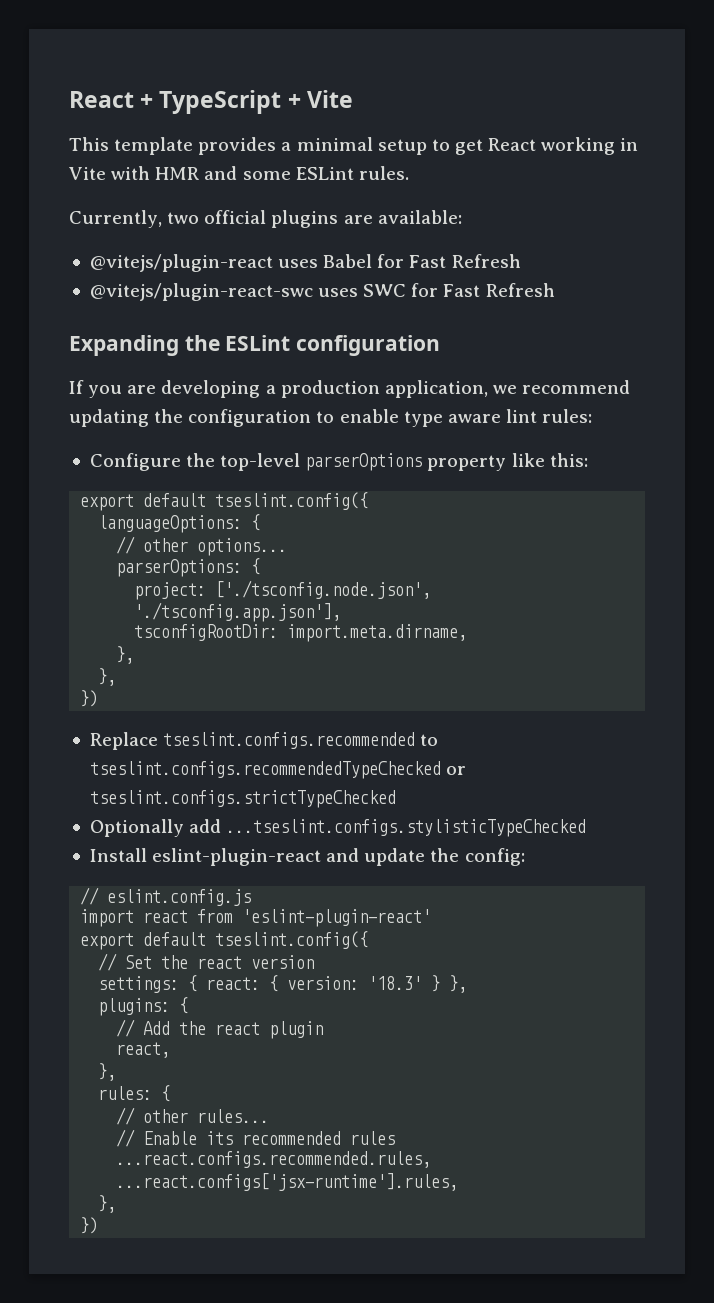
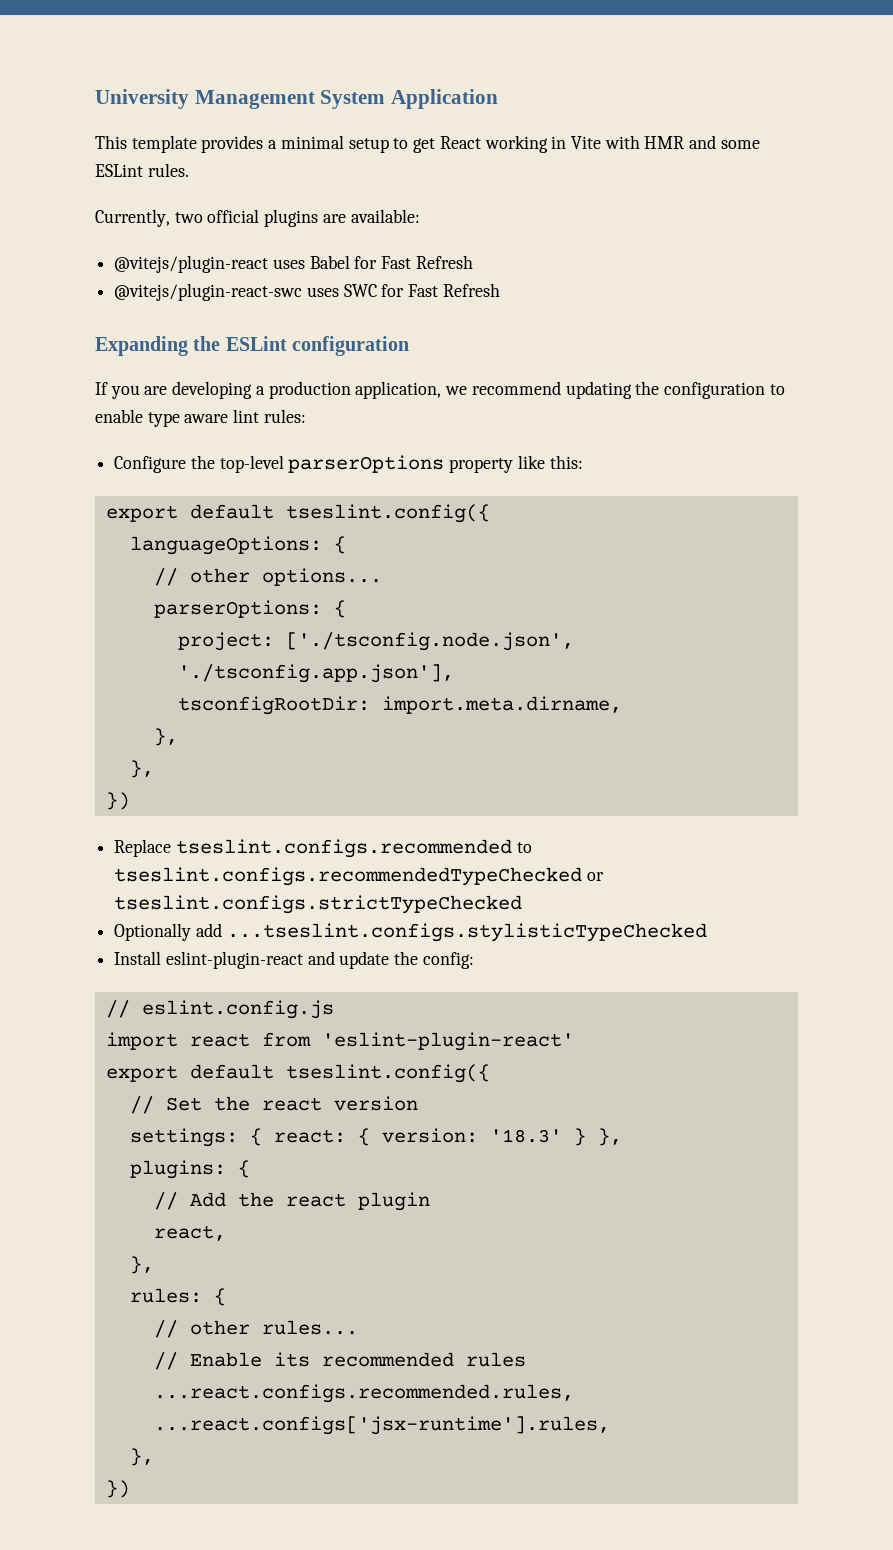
[69,90,353,114] React + TypeScript + Vite -> [95,89,499,109] University Management System Application

